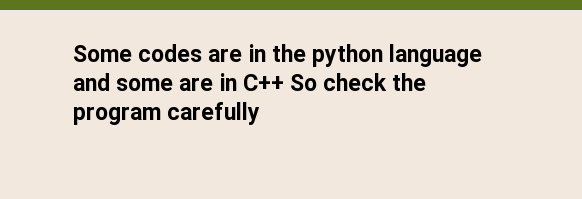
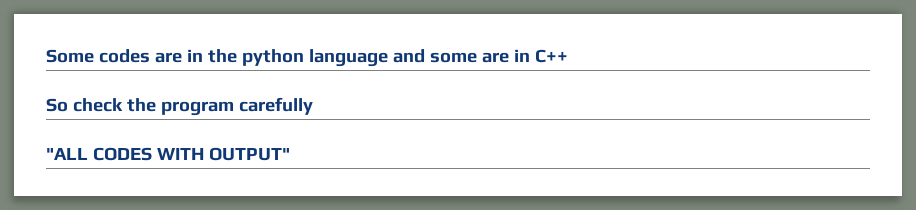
(284, 82) none -> (568, 56) //
(261, 113) none -> [46,147,290,161] // "ALL CODES WITH OUTPUT"

